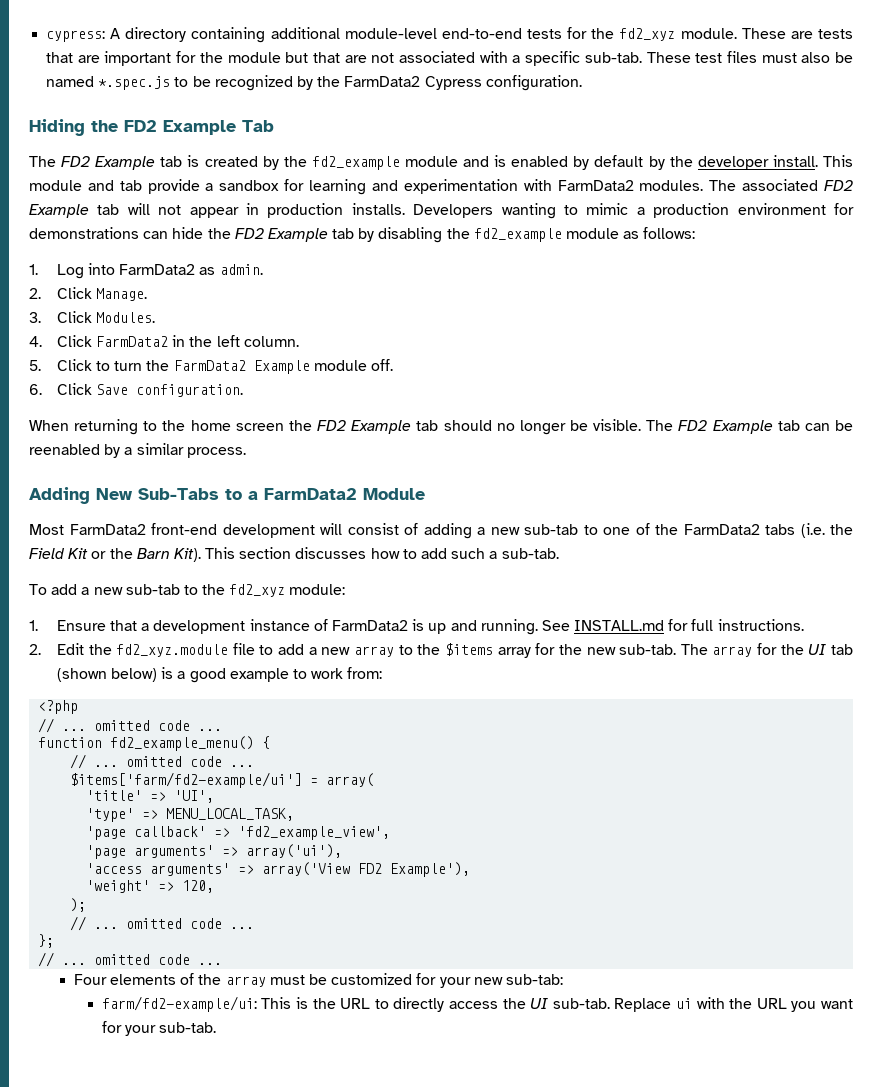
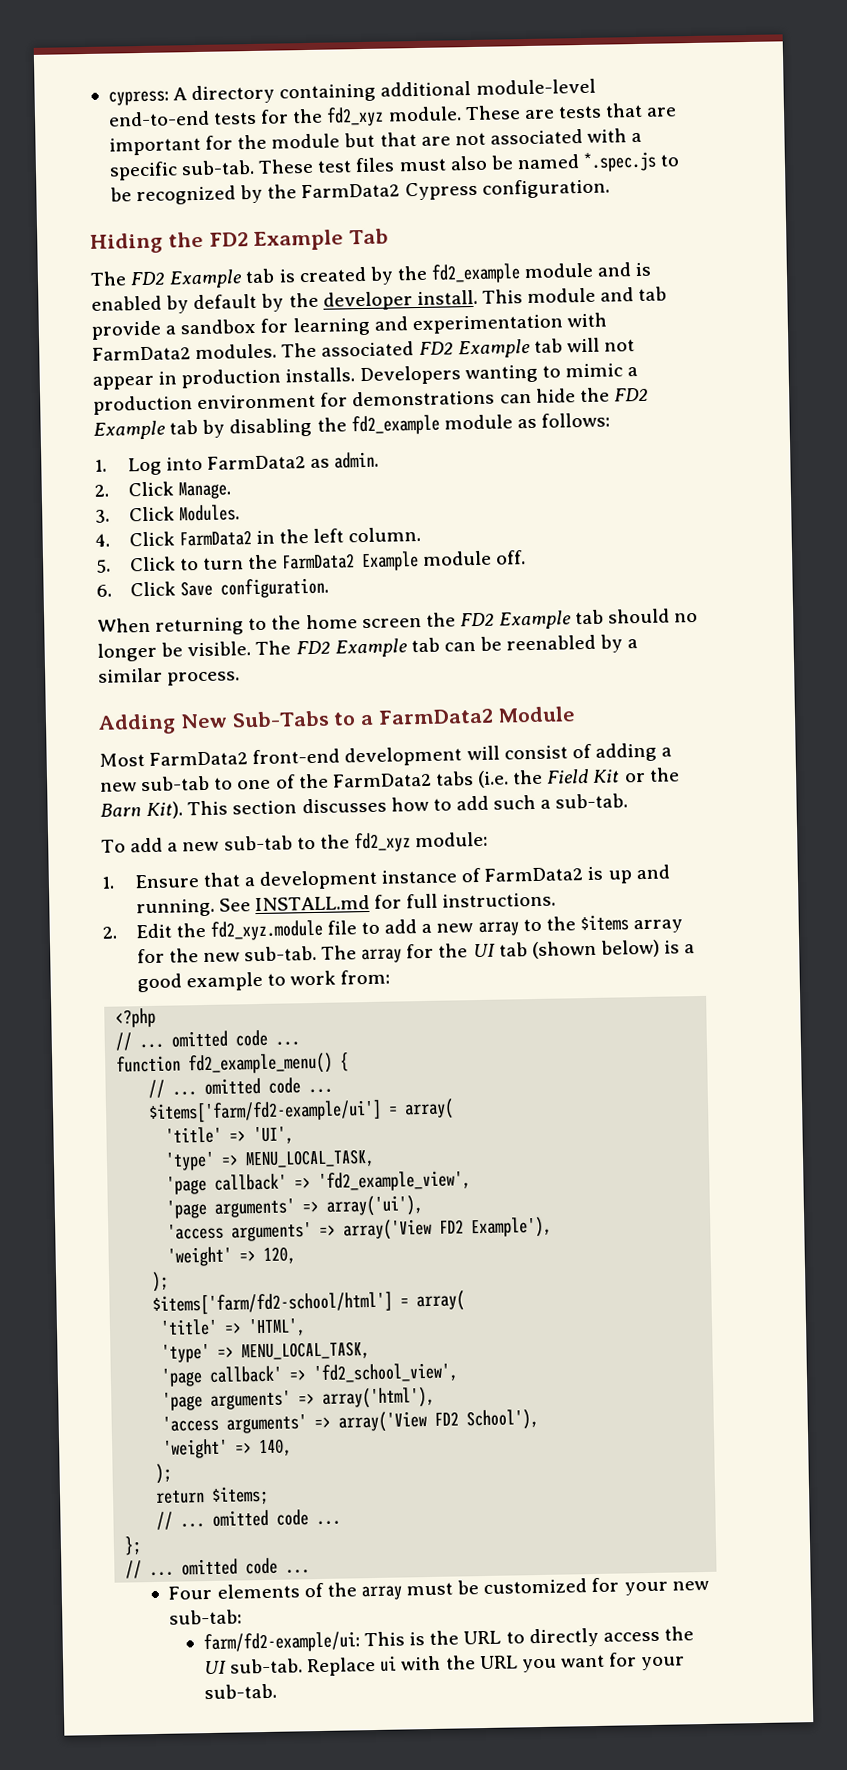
(87, 905) none -> [152,1290,466,1315] [160,1318,307,1337] [161,1341,371,1363] [161,1362,459,1387] [162,1386,436,1411] [162,1408,540,1434] [163,1438,293,1459] [155,1463,173,1484] [155,1485,270,1505] // $items['farm/fd2-school/html'] = array( // 'title' => 'HTML', // 'type' => MENU_LOCAL_TASK, // 'page callback' => 'fd2_school_view', // 'page arguments' => array('html'), // 'access arguments' => array('View FD2 School'), // 'weight' => 140, // ); // return $items;

